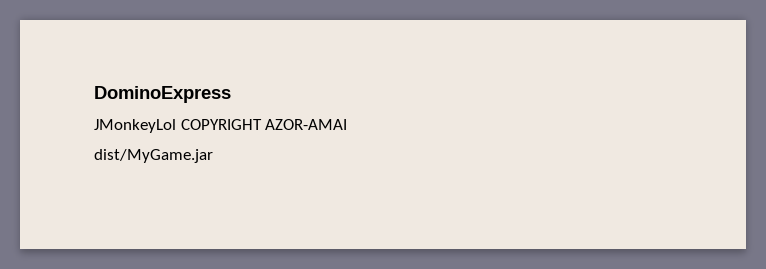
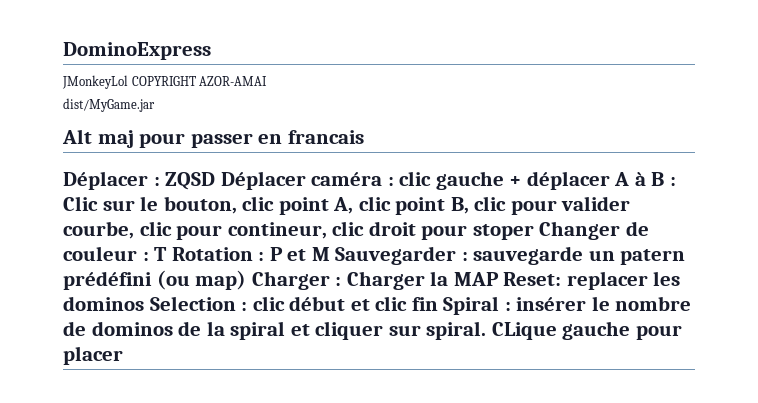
(213, 156) none -> [62,129,364,148] [63,171,676,190] [63,196,631,215] [63,221,649,240] [63,246,686,265] [63,270,681,290] [63,296,692,315] [63,321,682,340] [63,346,123,365] // Alt maj pour passer en francais // Déplacer : ZQSD Déplacer caméra : clic gauche + déplacer A à B : Clic sur le bouton, clic point A, clic point B, clic pour valider courbe, clic pour contineur, clic droit pour stoper Changer de couleur : T Rotation : P et M Sauvegarder : sauvegarde un patern prédéfini (ou map) Charger : Charger la MAP Reset: replacer les dominos Selection : clic début et clic fin Spiral : insérer le nombre de dominos de la spiral et cliquer sur spiral. CLique gauche pour placer

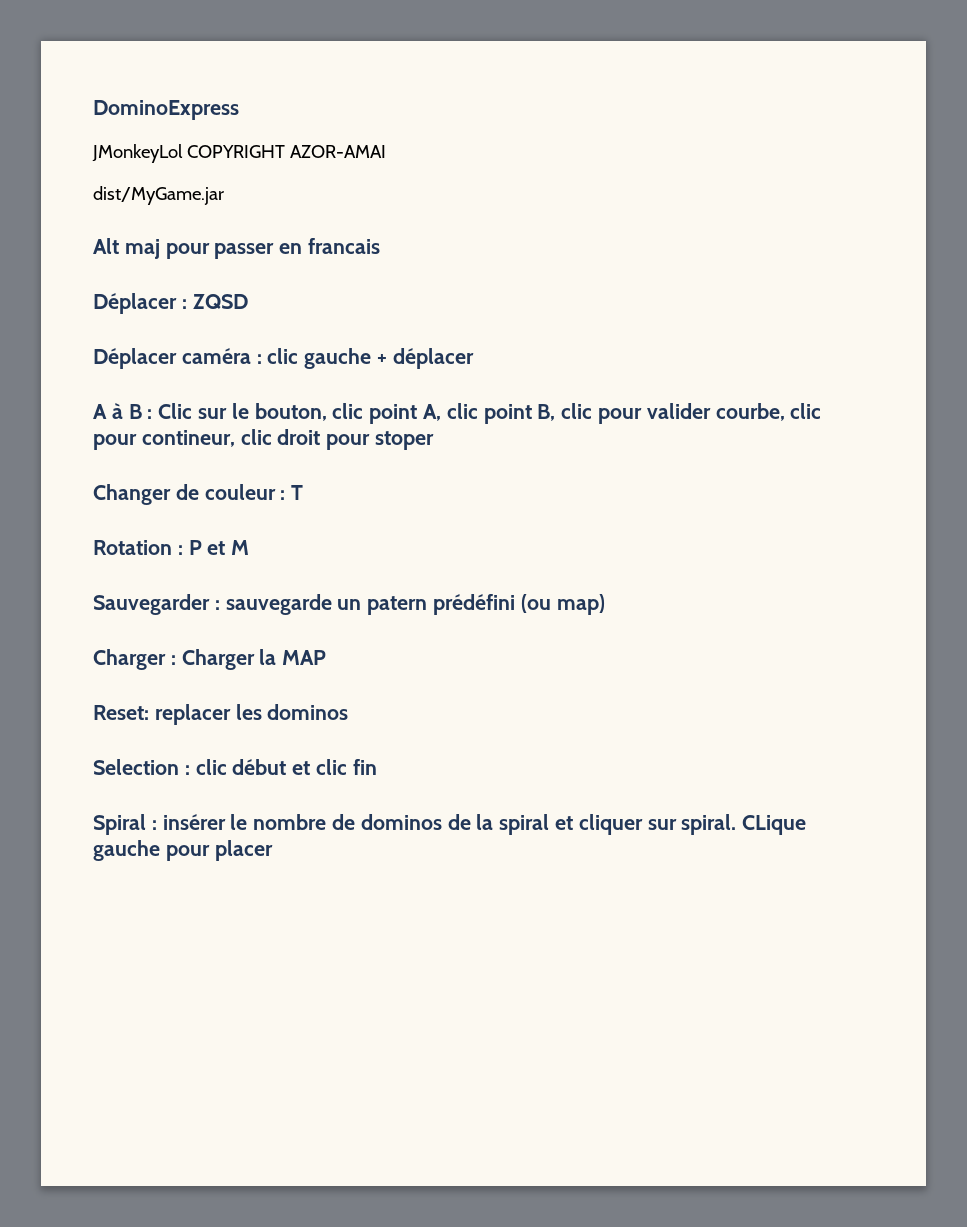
(216, 181) none -> (248, 301) //
(610, 180) none -> (474, 358) //
(534, 232) none -> (435, 440) //
(168, 254) none -> (304, 492) //
(330, 254) none -> (250, 547) //
(247, 280) none -> (605, 604) //
(499, 279) none -> (327, 657) //
(144, 303) none -> (349, 712) //
(438, 304) none -> (377, 767) //

